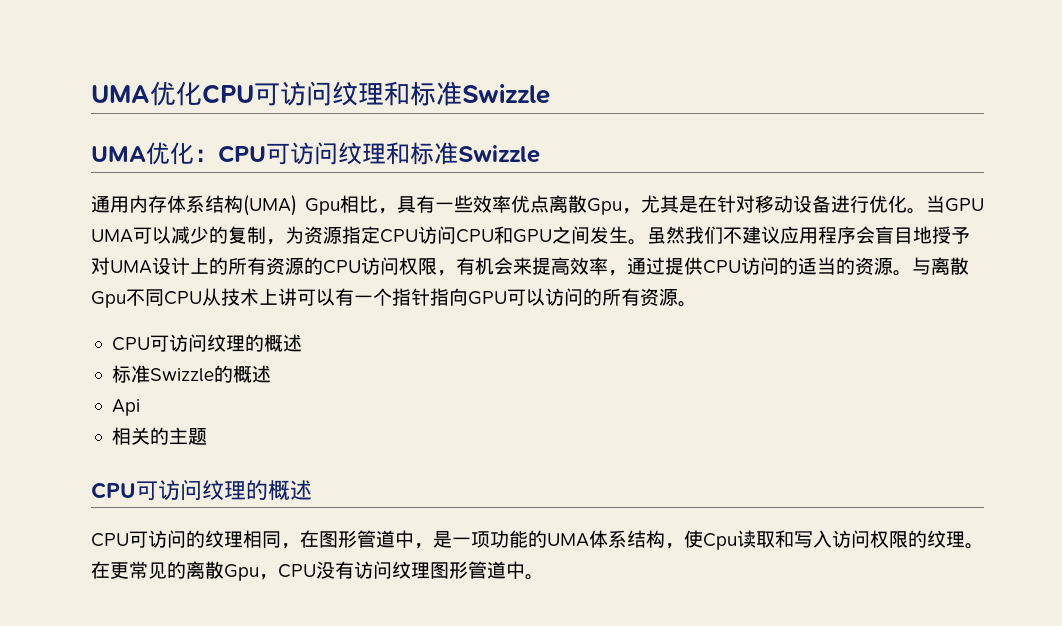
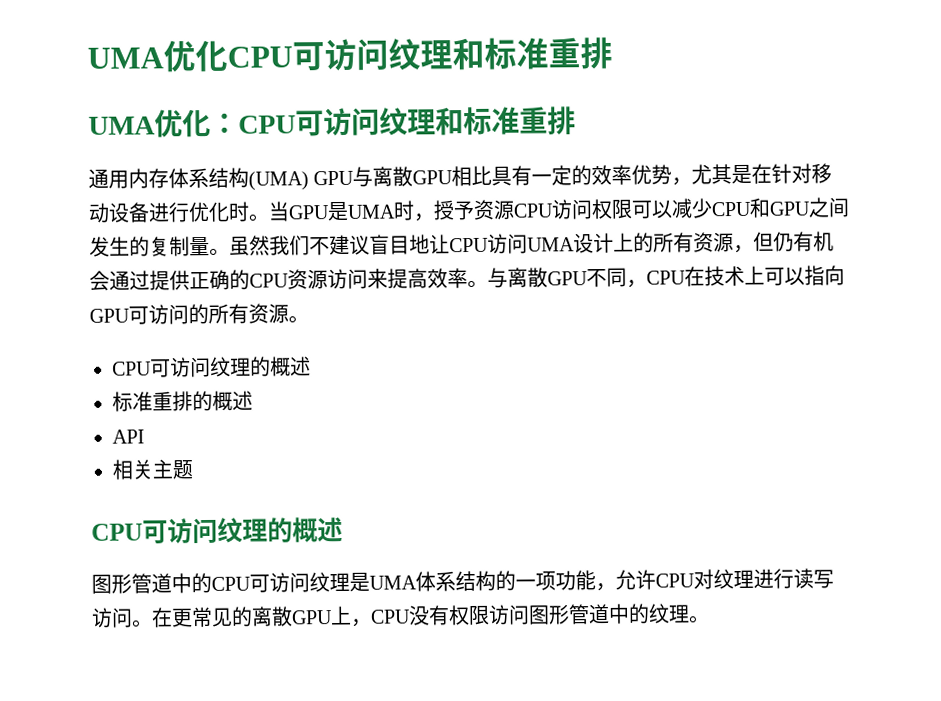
[462,84,550,104] Swizzle -> [548,36,613,70] 重排
[458,145,540,163] Swizzle -> [519,106,576,135] 重排
[305,195,622,215] Gpu相比，具有一些效率优点离散Gpu -> [313,164,673,187] GPU与离散GPU相比具有一定的效率优势
(907, 204) none -> [228,201,250,222] 时
[91,226,456,245] UMA可以减少的复制，为资源指定CPU访问 -> [327,198,713,222] 是UMA时，授予资源CPU访问权限可以减少
(628, 235) none -> [129,236,210,257] 的复制量
[780,226,970,244] [91,257,110,275] 应用程序会盲目地授予对 -> [369,233,528,255] 盲目地让CPU访问
[304,257,969,276] [91,288,430,308] 的CPU访问权限，有机会来提高效率，通过提供CPU访问的适当的资源。与离散Gpu不同CPU从技术上讲可以有一个指针 -> [733,231,834,254] [89,265,805,291] ，但仍有机会通过提供正确的CPU资源访问来提高效率。与离散GPU不同，CPU在技术上可以
[526,288,545,306] 以 -> (149, 315) none
[149,365,271,383] [111,399,140,416] Swizzle的概述 // Api -> [152,390,253,412] [112,429,145,444] 重排的概述 // API
[149,427,169,445] 的 -> (153, 469) none
[91,530,965,550] CPU可访问的纹理相同，在图形管道中，是一项功能的UMA体系结构，使Cpu读取和写入访问权限的纹理 -> [91,568,834,594] [91,607,133,628] 图形管道中的CPU可访问纹理是UMA体系结构的一项功能，允许CPU对纹理进行读写访问
[224,564,259,581] Gpu -> [291,605,352,626] GPU上
[354,561,525,579] 访问纹理图形管道中 -> [448,603,690,626] 权限访问图形管道中的纹理

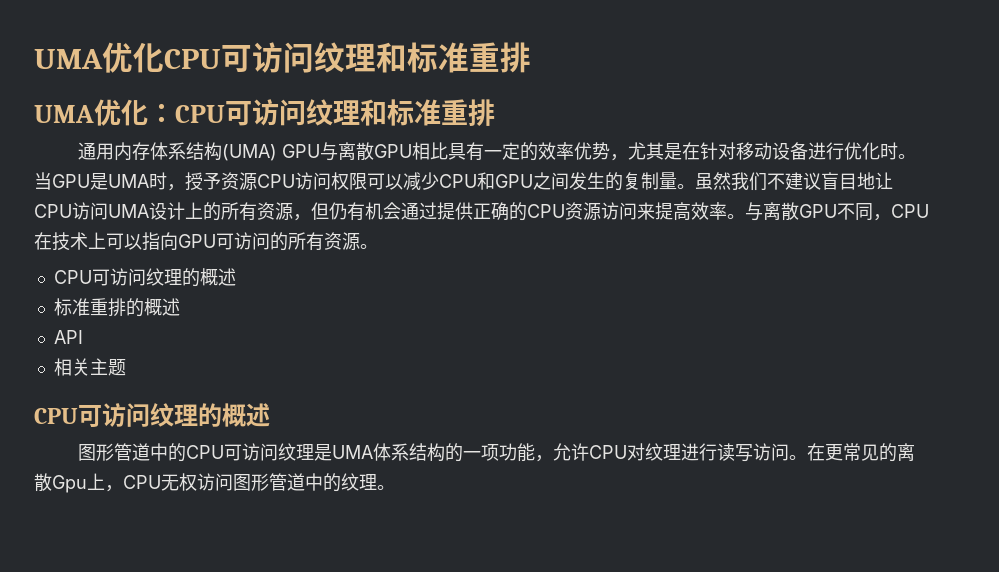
[291,610,333,625] GPU -> [52,475,87,493] Gpu
[408,604,490,626] 没有权限 -> [161,473,197,491] 无权

